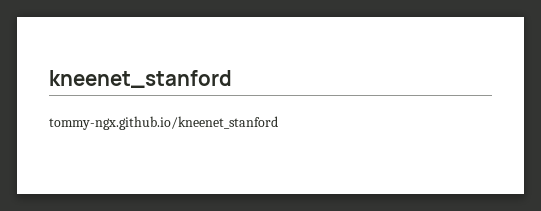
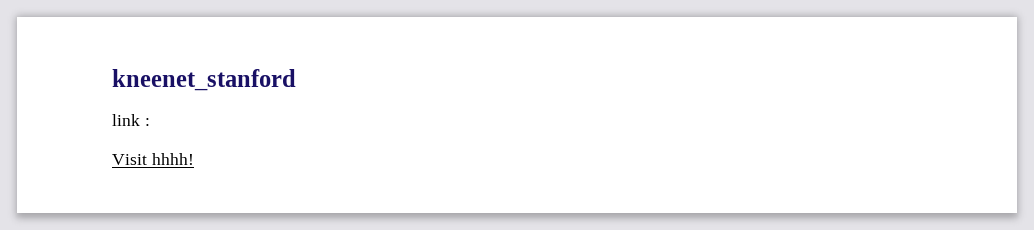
[49,116,278,130] tommy-ngx.github.io/kneenet_stanford -> [112,114,150,126] [112,153,194,165] link : // Visit hhhh!

